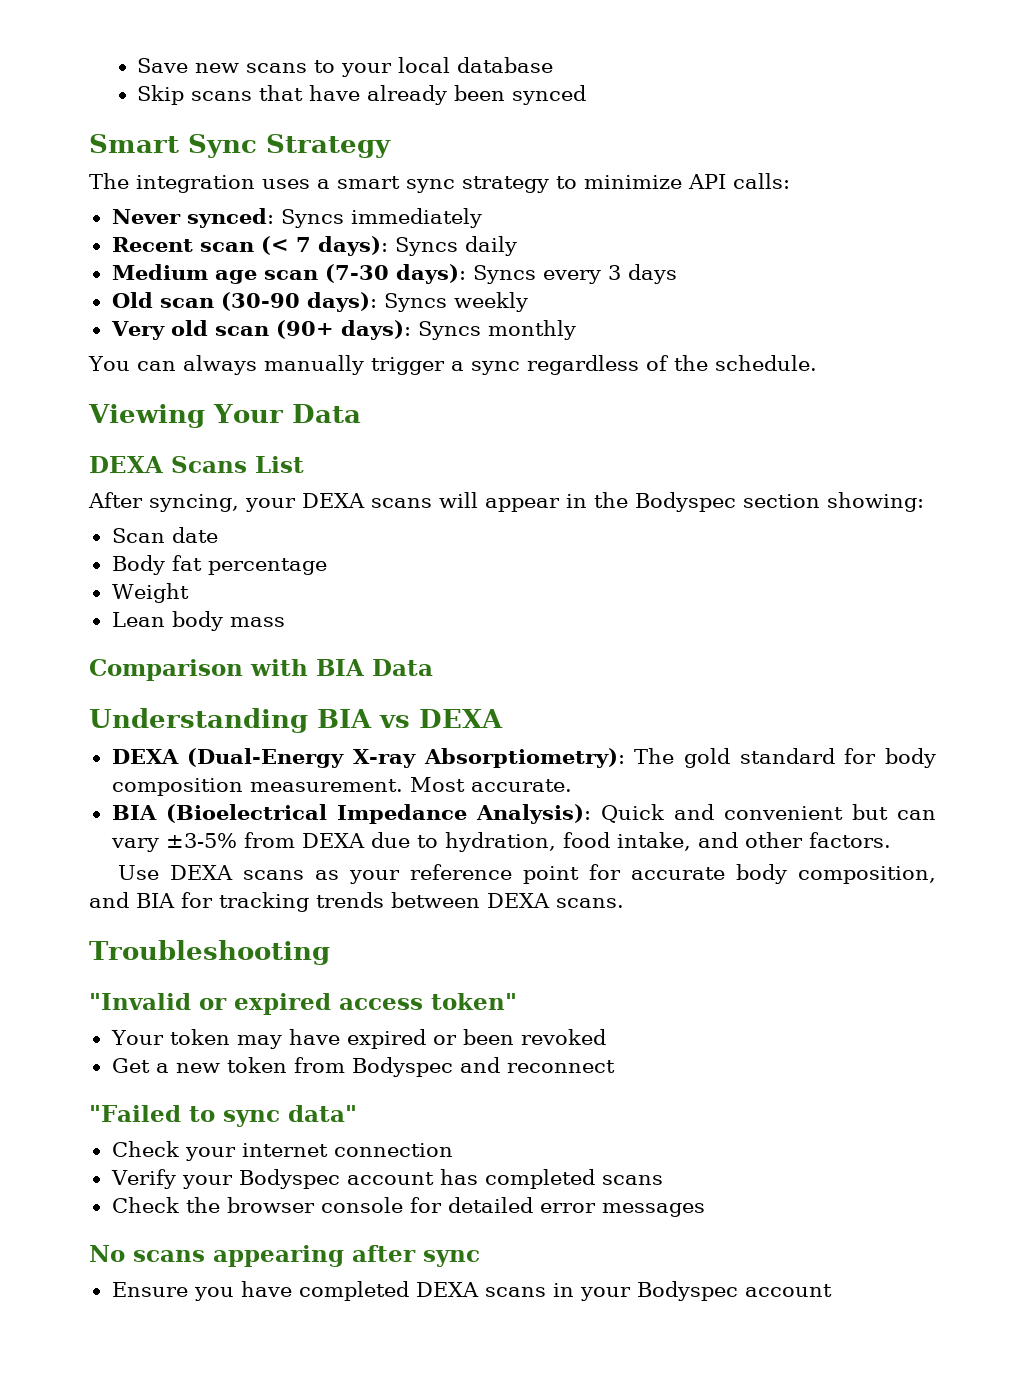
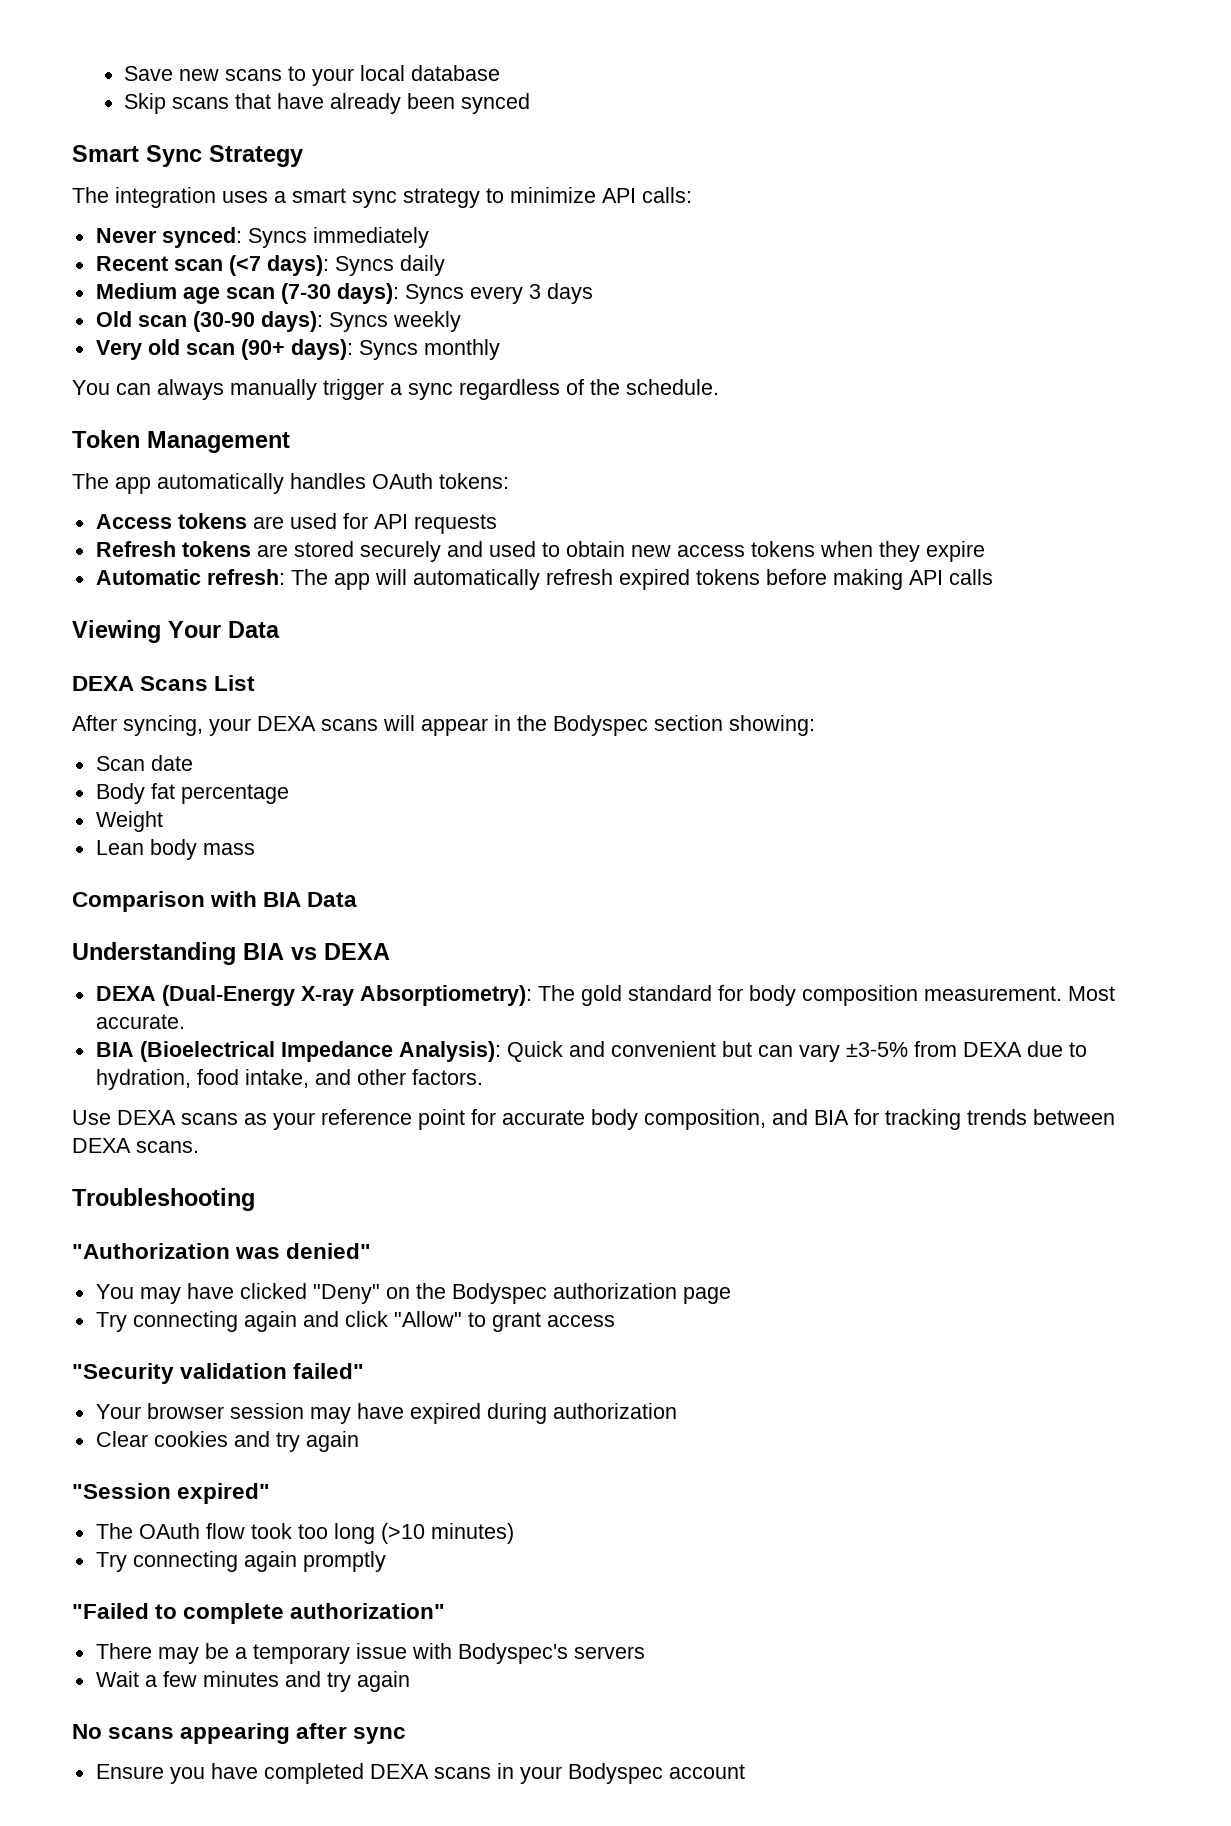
[260,236,311,255] (< 7 -> [228,255,261,276] (<7
(817, 363) none -> [72,430,290,453] [72,473,509,494] [95,513,497,534] [95,541,985,562] [95,569,993,590] // Token Management // The app automatically handles OAuth tokens: // Access tokens are used for API requests // Refresh tokens are stored securely and used to obtain new access tokens when they expire // Automatic refresh: The app will automatically refresh expired tokens before making API calls
[89,993,517,1015] [110,1029,230,1045] "Invalid or expired access token" // Your token -> [72,1243,372,1259] [95,1283,731,1304] [95,1311,615,1332] [72,1363,365,1384] [95,1403,304,1419] "Authorization was denied" // You may have clicked "Deny" on the Bodyspec authorization page // Try connecting again and click "Allow" to grant access // "Security validation failed" // Your browser session
[432,1029,606,1045] [111,1057,615,1077] [89,1105,357,1127] [111,1141,453,1161] [110,1169,663,1189] [111,1197,705,1217] or been revoked // Get a new token from Bodyspec and reconnect // "Failed to sync data" // Check your internet connection // Verify your Bodyspec account has completed scans // Check the browser console for detailed error messages -> [486,1403,677,1424] [95,1431,359,1452] [72,1483,271,1504] [95,1523,514,1544] [95,1551,386,1572] [72,1603,446,1624] [95,1643,645,1664] [95,1671,410,1692] during authorization // Clear cookies and try again // "Session expired" // The OAuth flow took too long (>10 minutes) // Try connecting again promptly // "Failed to complete authorization" // There may be a temporary issue with Bodyspec's servers // Wait a few minutes and try again

